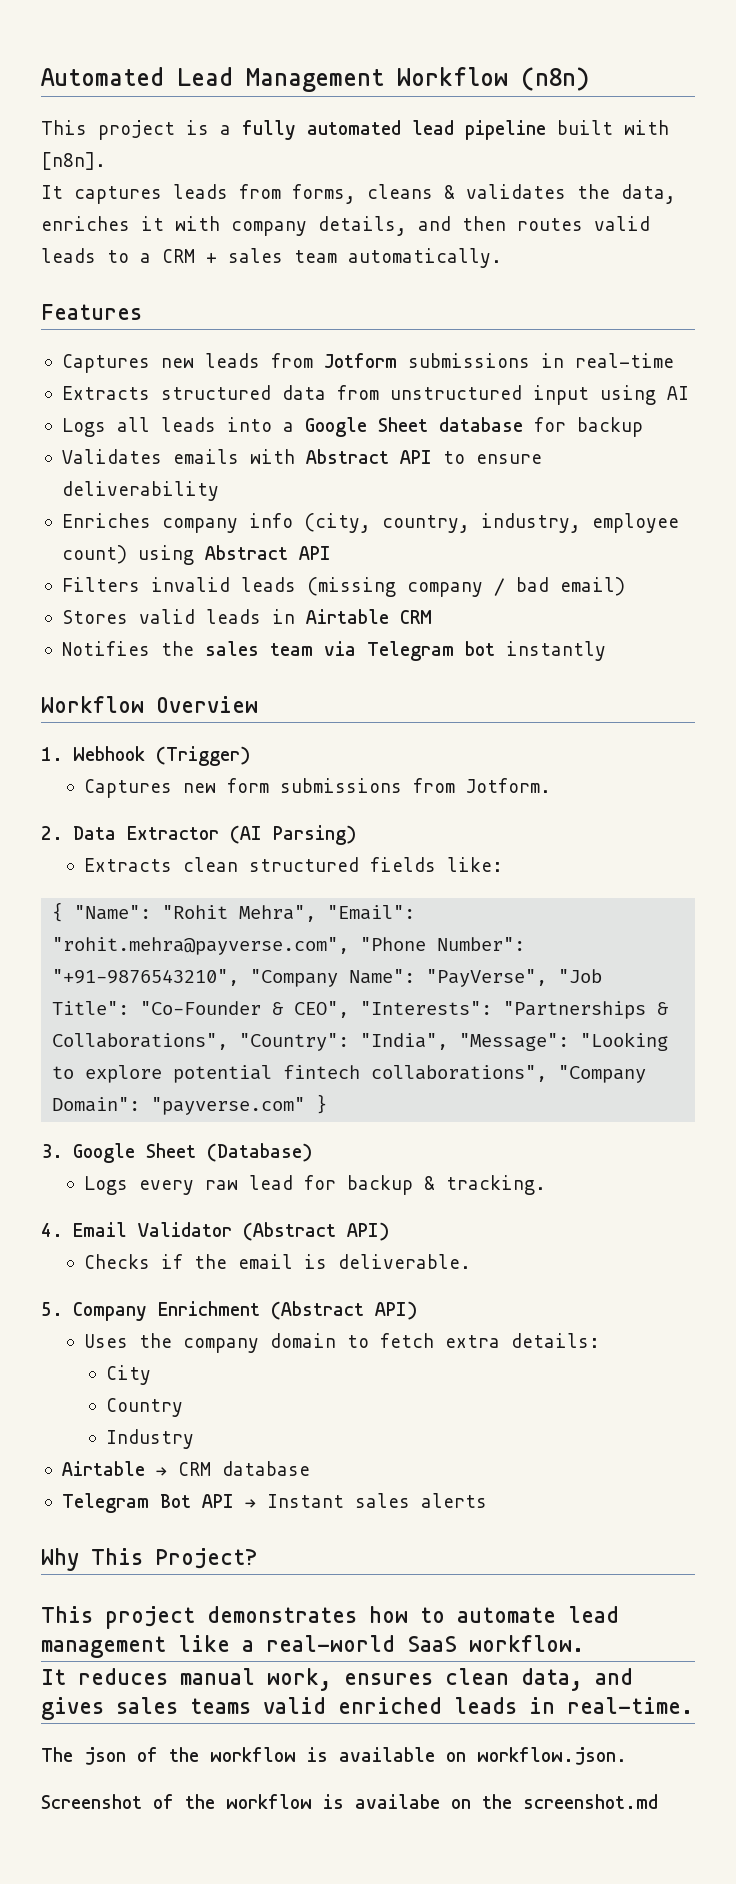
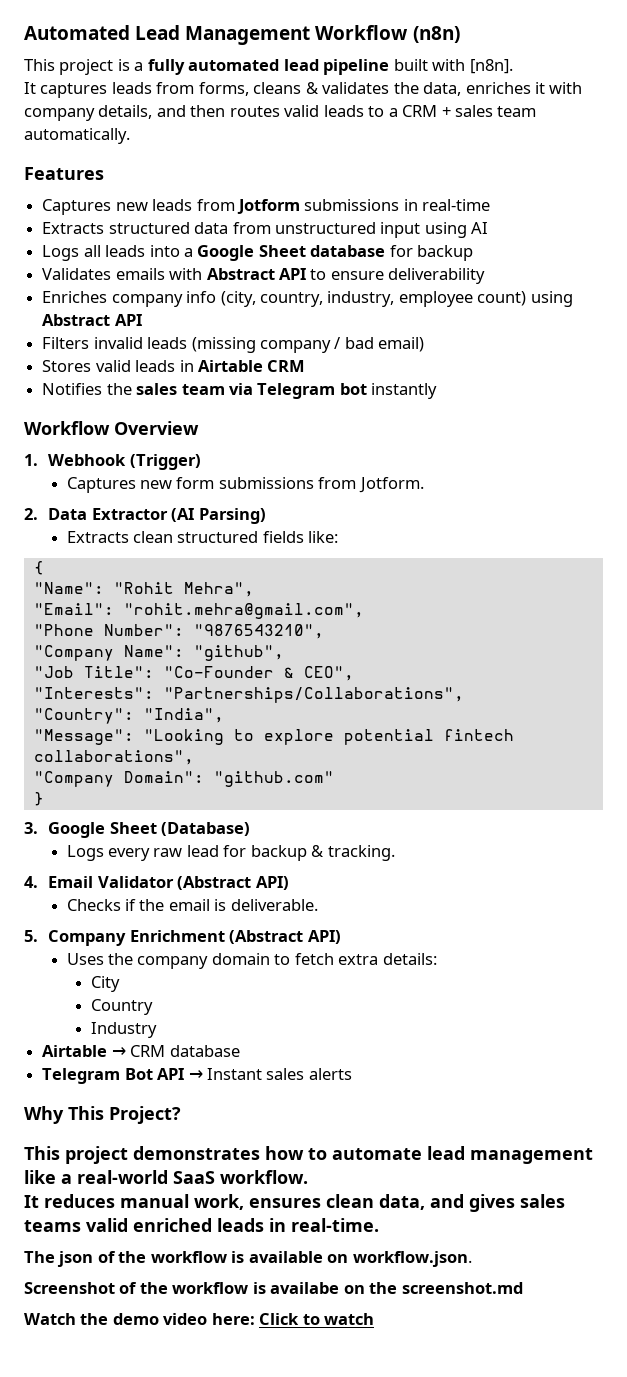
(64, 912) none -> (44, 568) //
[327,905,416,920] [52,937,350,955] "Email": "rohit.mehra@payverse.com", -> [33,603,364,619] // "Email": "rohit.mehra@gmail.com", //
[52,969,240,986] "+91-9876543210", -> [193,624,324,639] "9876543210", //
[426,969,548,987] "PayVerse", -> [193,645,284,661] "github", //
[360,1001,669,1019] [52,1033,229,1050] "Interests": "Partnerships & Collaborations", -> [33,687,464,703] // "Interests": "Partnerships/Collaborations", //
(449, 1041) none -> (224, 715) //
(548, 1073) none -> (194, 757) //
[151,1097,306,1115] "payverse.com" -> [213,771,334,787] "github.com" //
(658, 1801) none -> [24,1313,375,1325] // Watch the demo video here: Click to watch

